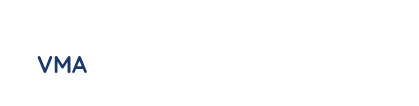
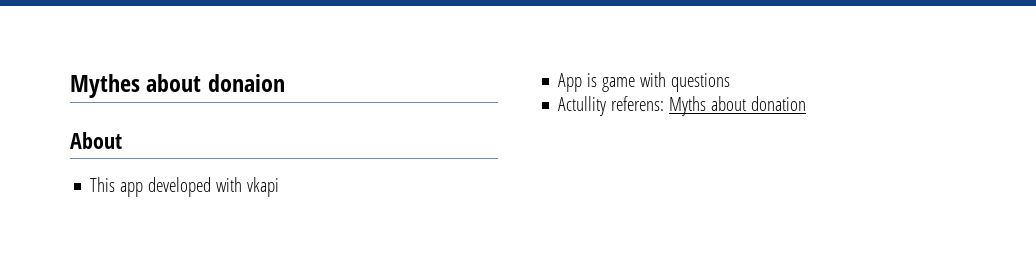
[37,55,87,73] VMA -> [70,74,285,98] [70,132,122,149] [90,177,280,197] [558,72,731,92] [558,96,807,116] Mythes about donaion // About // This app developed with vkapi // App is game with questions // Actullity referens: Myths about donation

